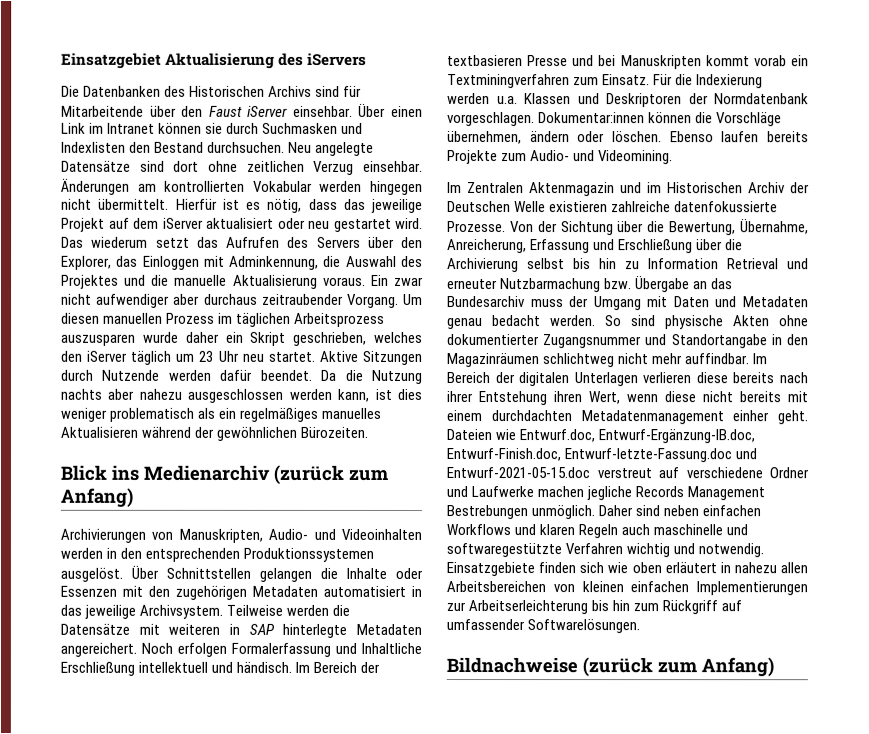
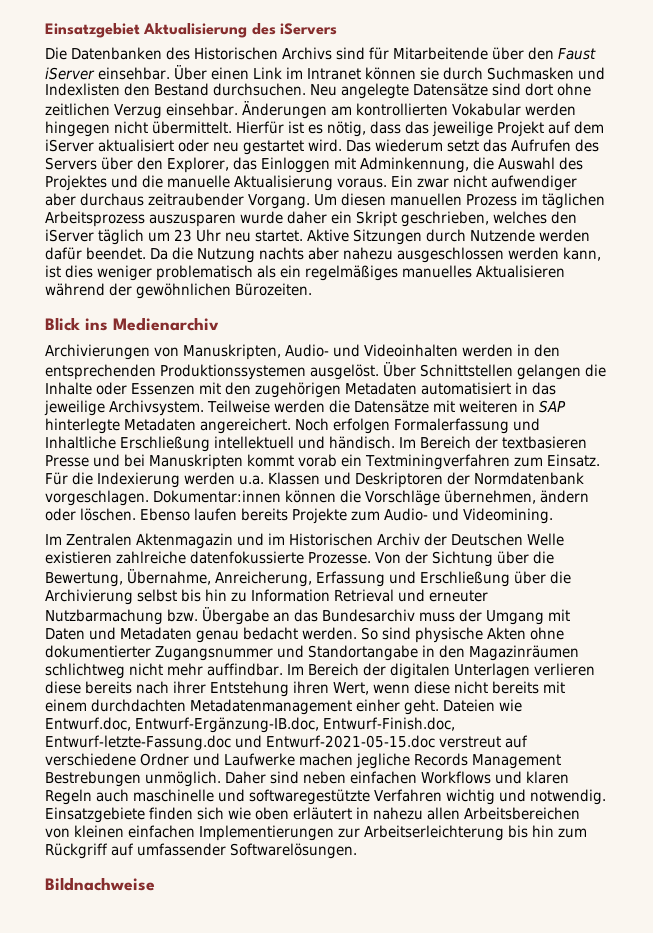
[273,464,388,485] [60,487,133,508] (zurück zum Anfang) -> (219, 324) none
[582,657,774,678] (zurück zum Anfang) -> (155, 884) none

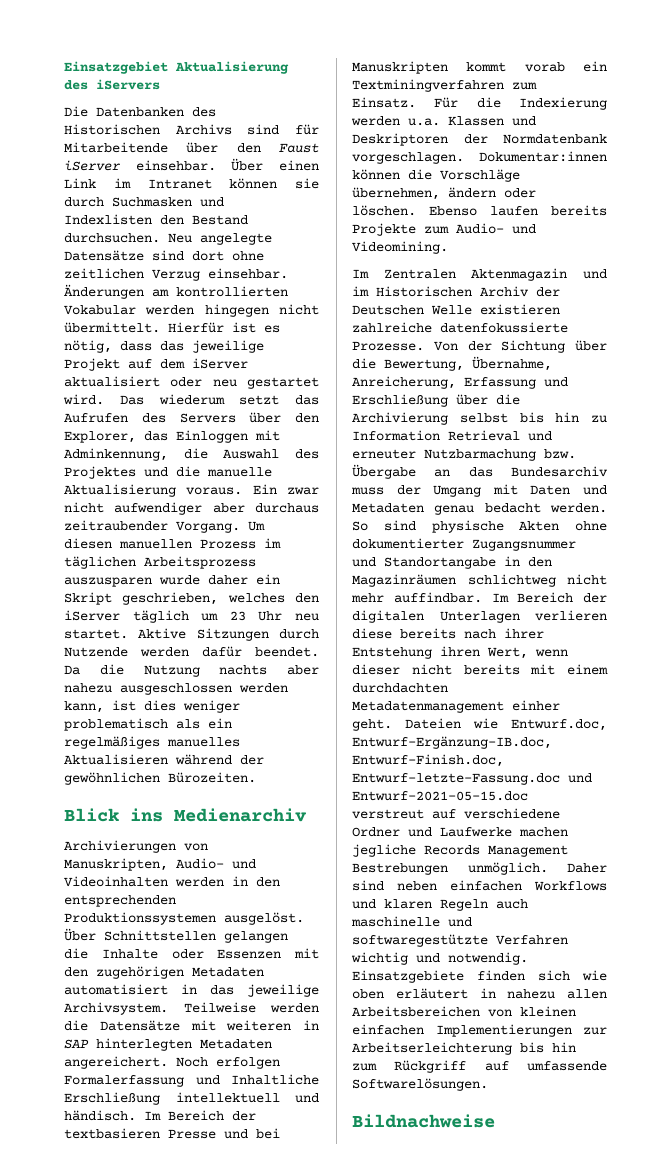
[45,418,120,434] hinterlegte -> [96,1038,192,1051] hinterlegten
[414,681,450,694] diese -> [352,664,400,675] dieser
[137,843,226,856] umfassender -> [527,1061,607,1071] umfassende

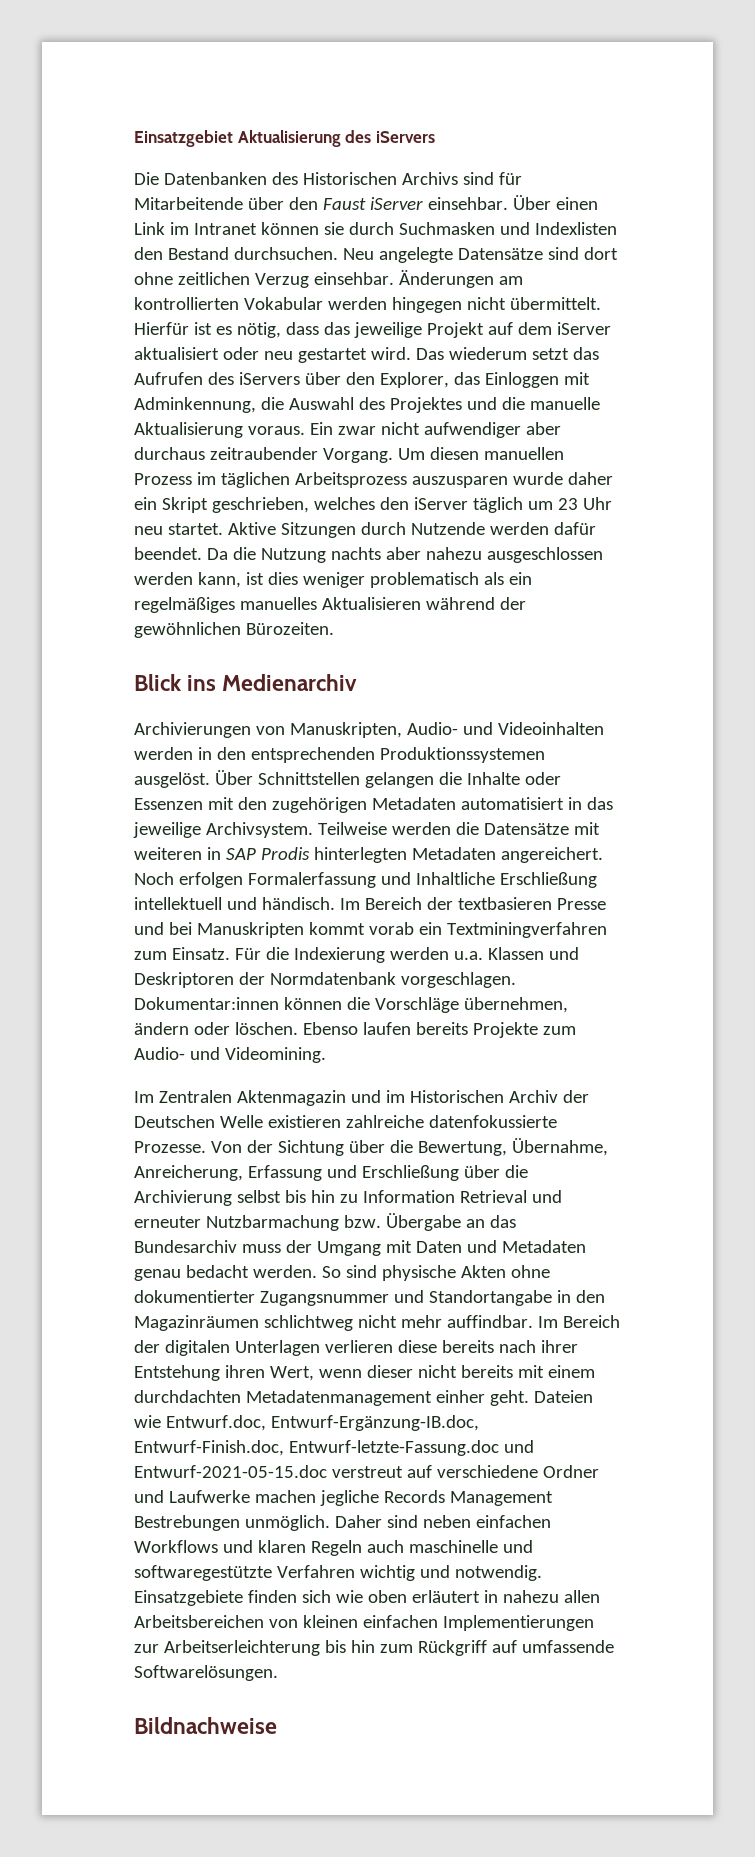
[179,413,236,423] Servers -> [238,372,300,385] iServers
(89, 1044) none -> [260,847,310,860] Prodis

